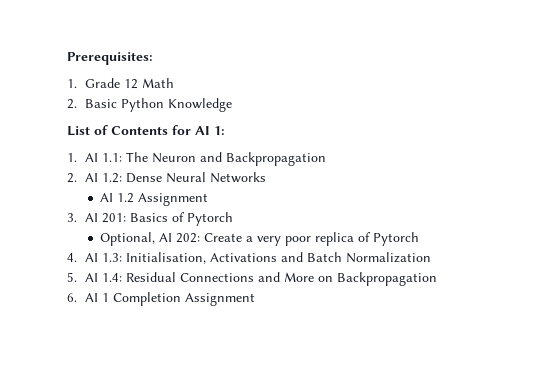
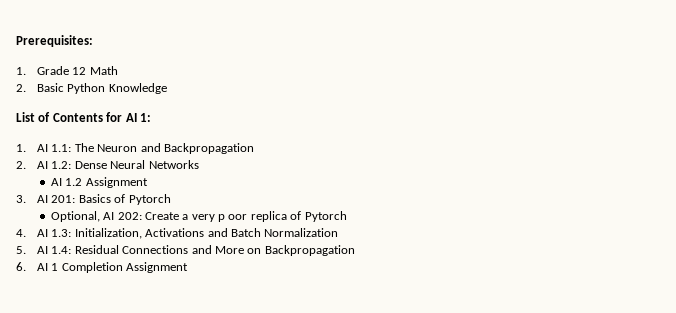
[285,236,312,246] poor -> [218,214,248,222] p oor
[125,252,206,264] Initialisation, -> [74,228,142,239] Initialization,

